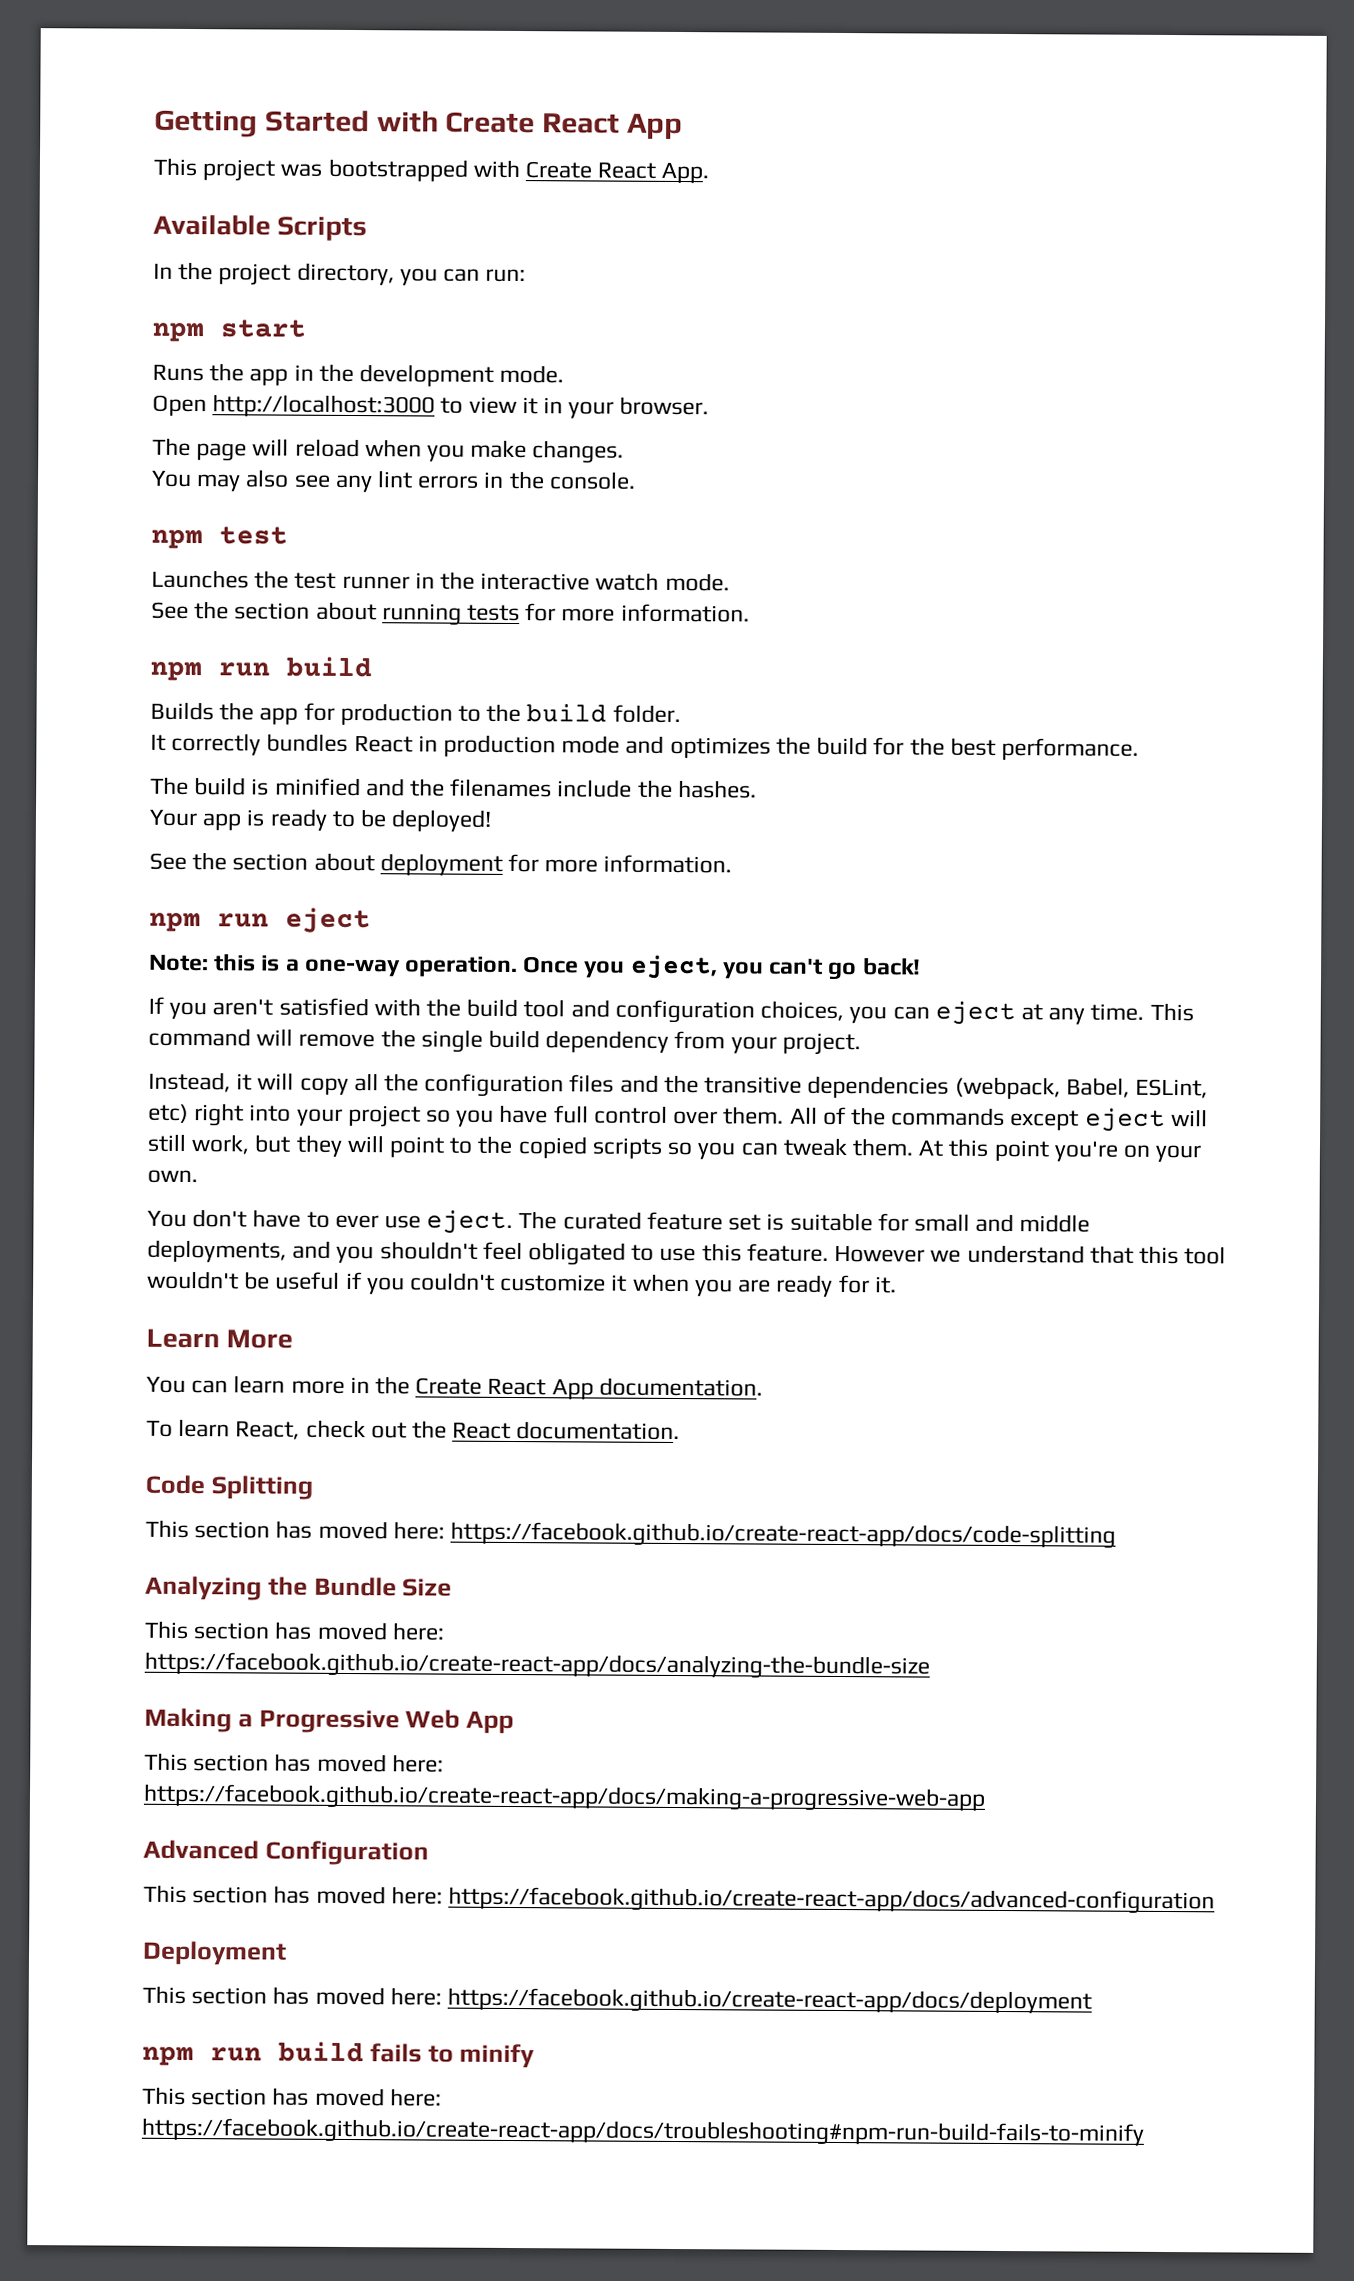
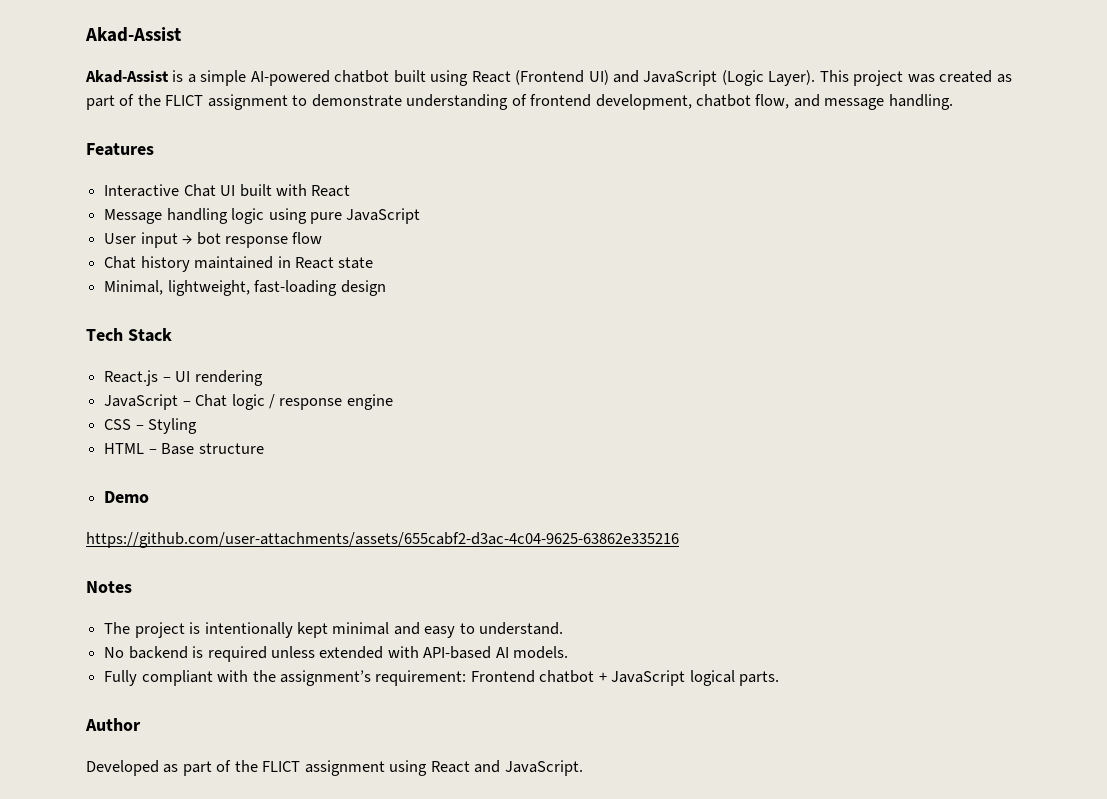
[154,109,684,141] [153,157,710,184] [153,214,368,242] [153,261,527,286] [152,319,307,343] [152,363,565,387] [152,394,710,419] [152,437,625,464] [151,469,636,493] [151,526,288,550] [151,569,730,592] [151,601,750,626] [150,656,372,682] [150,701,681,726] [150,732,1139,761] [150,776,757,799] [149,808,493,832] [149,852,733,876] [149,907,371,934] [149,953,921,981] [148,996,1194,1026] [148,1027,861,1056] [148,1071,1208,1100] [148,1103,1208,1132] [147,1133,1202,1163] [147,1169,198,1184] [147,1209,1091,1235] [147,1239,1227,1266] [147,1270,897,1297] [146,1328,294,1349] [146,1375,763,1400] [146,1418,681,1441] [145,1474,313,1500] [145,1519,1117,1549] [145,1575,453,1601] [144,1620,445,1641] [144,1651,930,1680] [144,1707,514,1735] [144,1752,444,1773] [143,1783,986,1812] [143,1839,429,1866] [143,1884,1216,1915] [142,1940,287,1966] [142,1985,1093,2015] [142,2041,536,2069] [142,2086,442,2107] [141,2117,1145,2147] Getting Started with Create React App // This project was bootstrapped with Create React App. // Available Scripts // In the project directory, you can run: // npm start // Runs the app in the development mode. // Open http://localhost:3000 to view it in your browser. // The page will reload when you make changes. // You may also see any lint errors in the console. // npm test // Launches the test runner in the interactive watch mode. // See the section about running tests for more information. // npm run build // Builds the app for production to the build folder. // It correctly bundles React in production mode and optimizes the build for the best performance. // The build is minified and the filenames include the hashes. // Your app is ready to be deployed! // See the section about deployment for more information. // npm run eject // Note: this is a one-way operation. Once you eject, you can't go back! // If you aren't satisfied with the build tool and configuration choices, you can eject at any time. This command will remove the single build dependency from your project. // Instead, it will copy all the configuration files and the transitive dependencies (webpack, Babel, ESLint, etc) right into your project so you have full control over them. All of the commands except eject will still work, but they will point to the copied scripts so you can tweak them. At this point you're on your own. // You don't have to ever use eject. The curated feature set is suitable for small and middle deployments, and you shouldn't feel obligated to use this feature. However we understand that this tool wouldn't be useful if you couldn't customize it when you are ready for it. // Learn More // You can learn more in the Create React App documentation. // To learn React, check out the React documentation. // Code Splitting // This section has moved here: https://facebook.github.io/create-react-app/docs/code-splitting // Analyzing the Bundle Size // This section has moved here: https://facebook.github.io/create-react-app/docs/analyzing-the-bundle-size // Making a Progressive Web App // This section has moved here: https://facebook.github.io/create-react-app/docs/making-a-progressive-web-app // Advanced Configuration // This section has moved here: https://facebook.github.io/create-react-app/docs/advanced-configuration // Deployment // This section has moved here: https://facebook.github.io/create-react-app/docs/deployment // npm run build fails to minify // This section has moved here: https://facebook.github.io/create-react-app/docs/troubleshooting#npm-run-build-fails-to-minify -> [85,27,181,42] [85,70,1012,86] [86,94,953,110] [86,143,154,156] [104,184,351,197] [104,208,421,224] [104,232,323,248] [104,256,374,272] [104,280,386,296] [86,328,172,342] [104,370,263,386] [104,394,393,410] [104,418,198,434] [104,443,264,455] [104,491,150,503] [86,532,679,548] [86,581,132,593] [104,622,564,638] [104,646,569,662] [104,670,780,686] [85,718,141,731] [86,760,583,776] Akad-Assist // Akad-Assist is a simple AI-powered chatbot built using React (Frontend UI) and JavaScript (Logic Layer). This project was created as part of the FLICT assignment to demonstrate understanding of frontend development, chatbot flow, and message handling. // Features // Interactive Chat UI built with React // Message handling logic using pure JavaScript // User input → bot response flow // Chat history maintained in React state // Minimal, lightweight, fast-loading design // Tech Stack // React.js – UI rendering // JavaScript – Chat logic / response engine // CSS – Styling // HTML – Base structure // Demo // https://github.com/user-attachments/assets/655cabf2-d3ac-4c04-9625-63862e335216 // Notes // The project is intentionally kept minimal and easy to understand. // No backend is required unless extended with API-based AI models. // Fully compliant with the assignment’s requirement: Frontend chatbot + JavaScript logical parts. // Author // Developed as part of the FLICT assignment using React and JavaScript.

